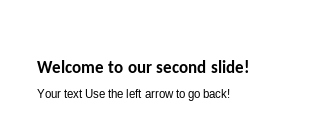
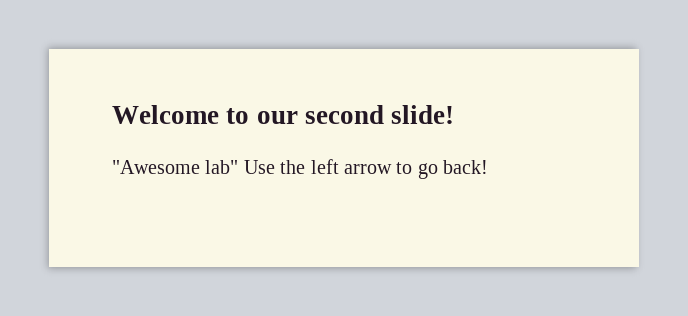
[37,89,84,98] Your text -> [112,160,239,174] "Awesome lab"

